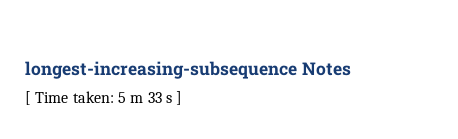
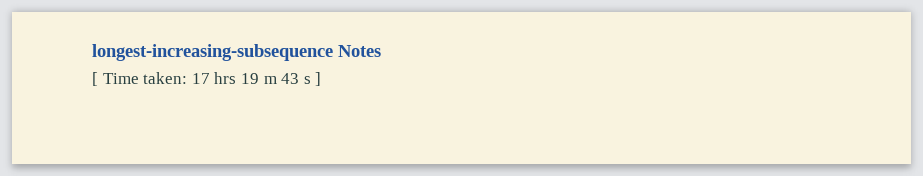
[117,92,162,103] 5 m 33 -> [191,72,300,84] 17 hrs 19 m 43

